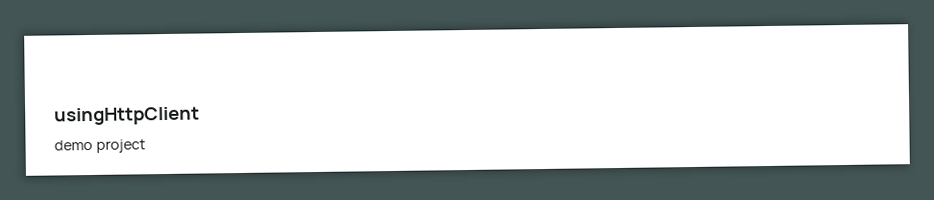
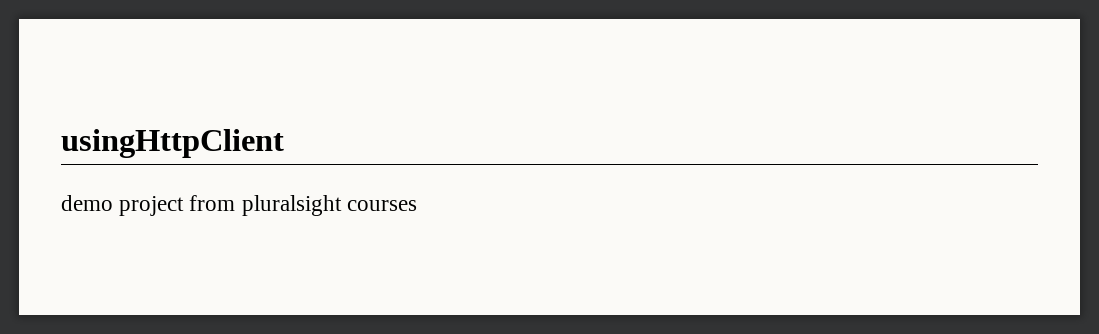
(146, 146) none -> [189,195,417,216] from pluralsight courses

